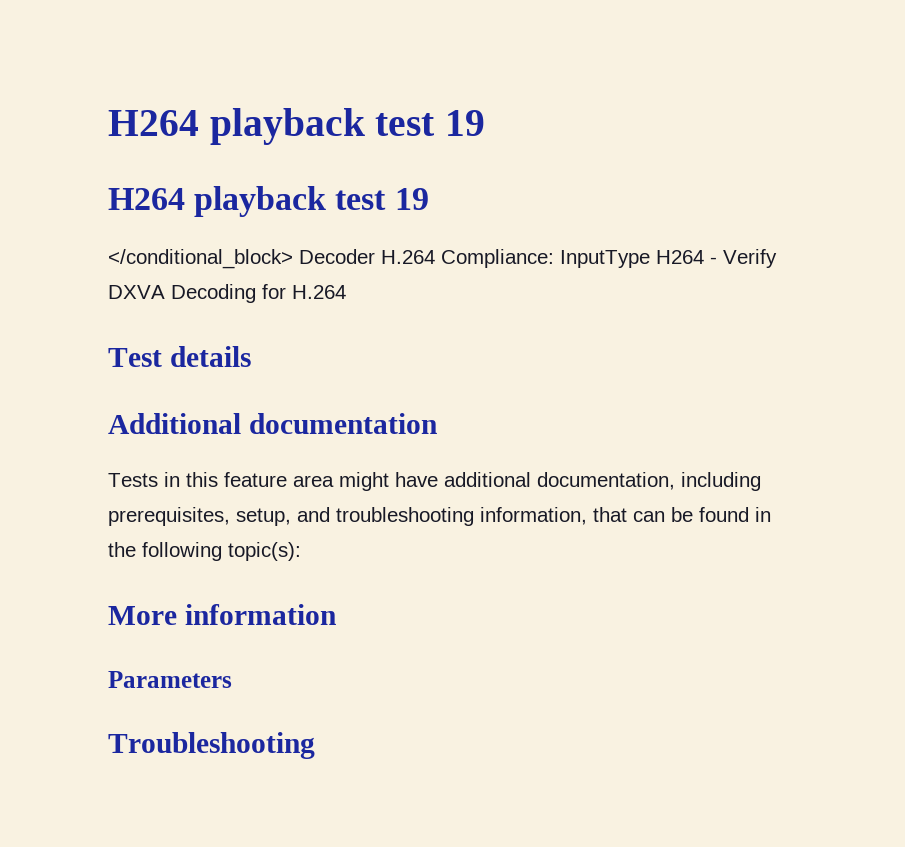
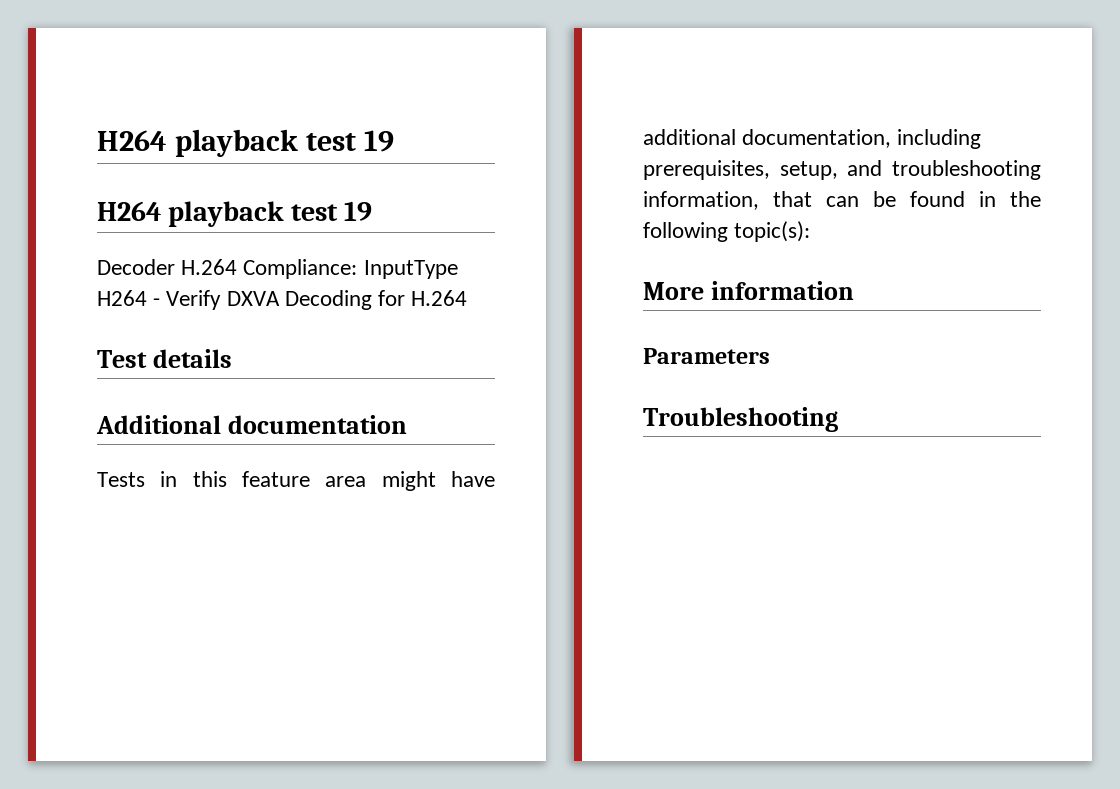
[108,249,293,269] </conditional_block> -> (373, 211) none

